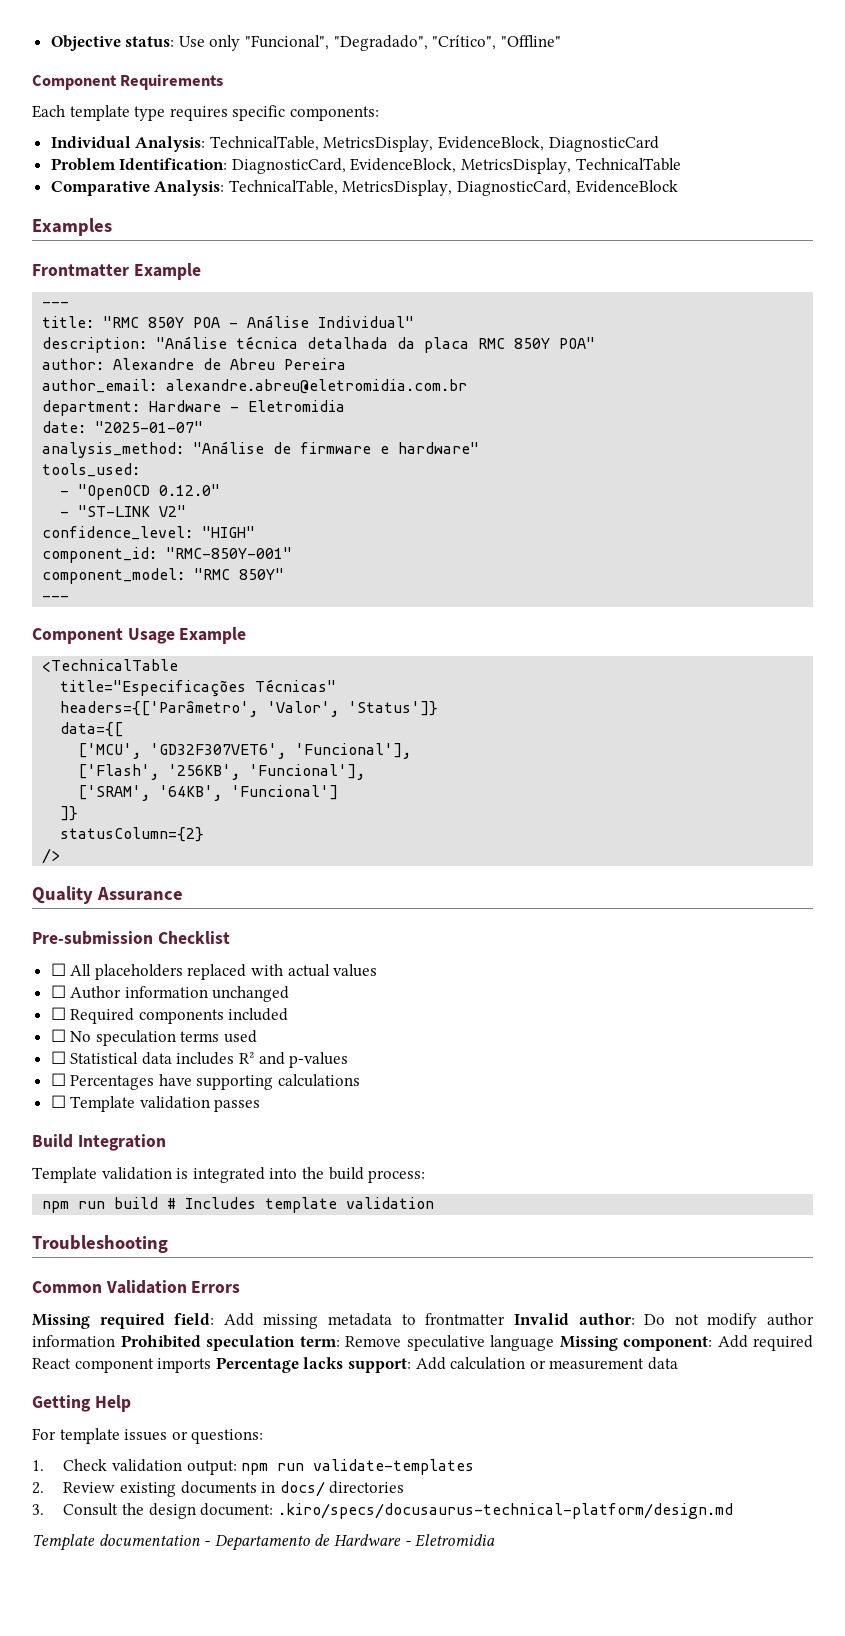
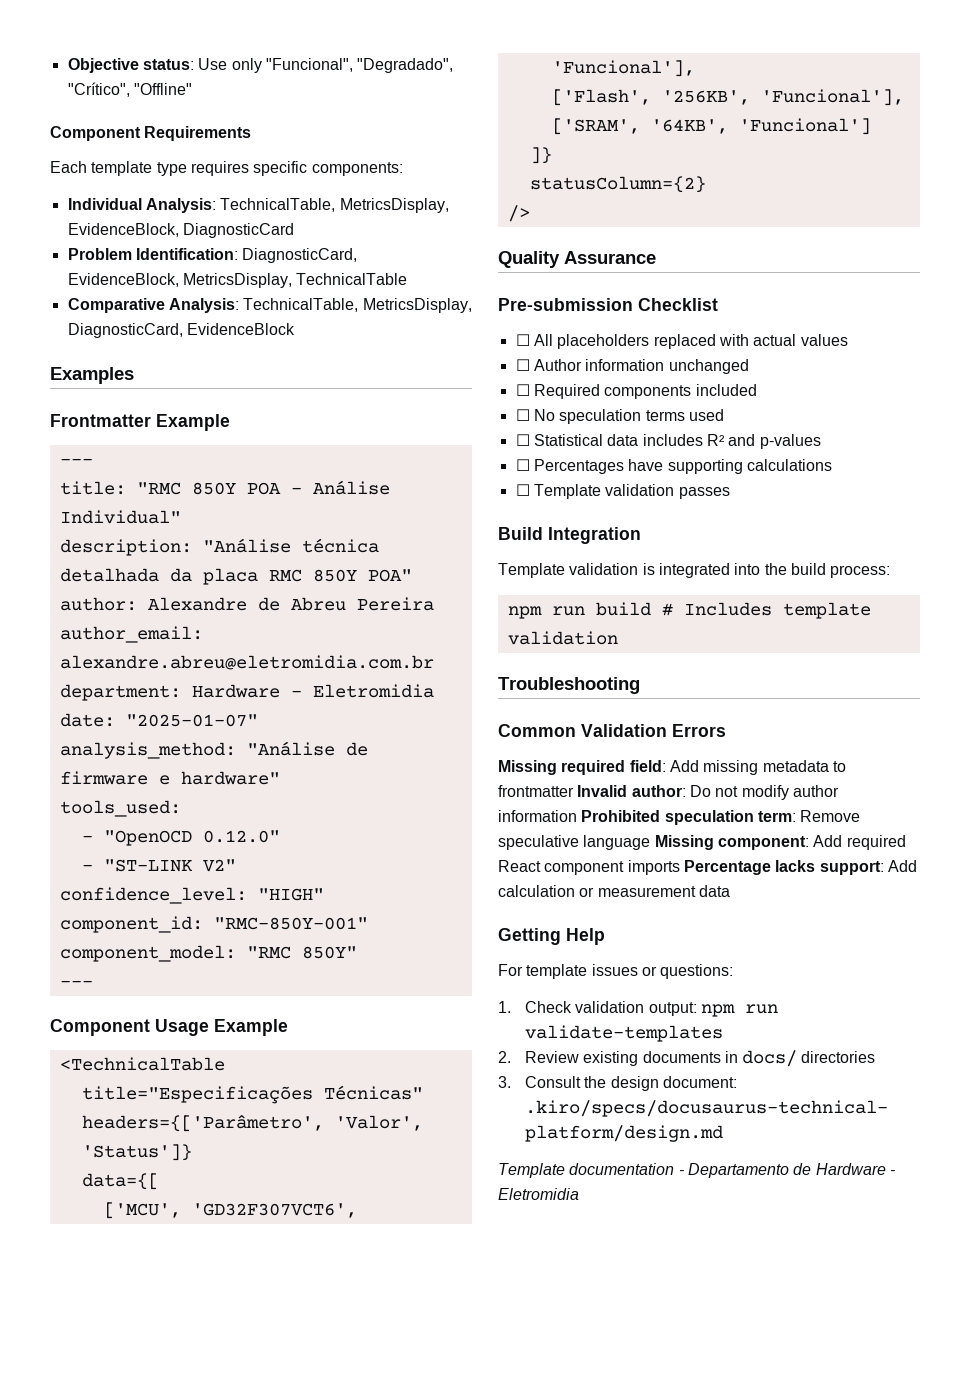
[150,743,287,759] 'GD32F307VET6', -> [191,1203,357,1218] 'GD32F307VCT6',

